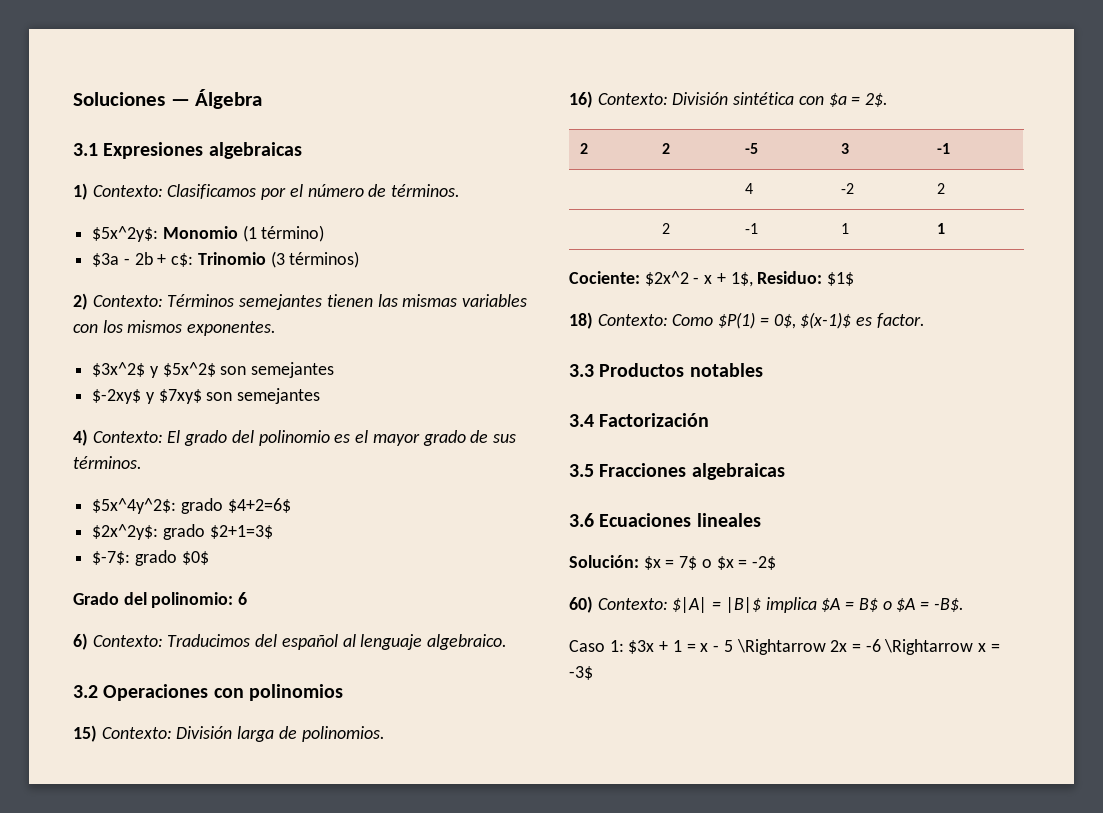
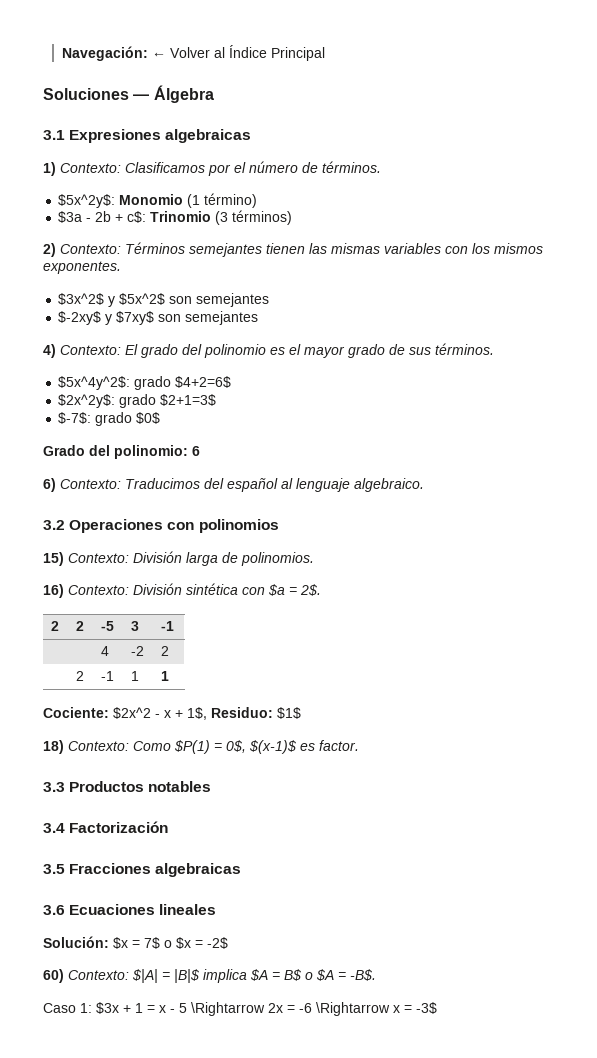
(73, 99) none -> [62,45,326,61] Navegación: ← Volver al Índice Principal //

